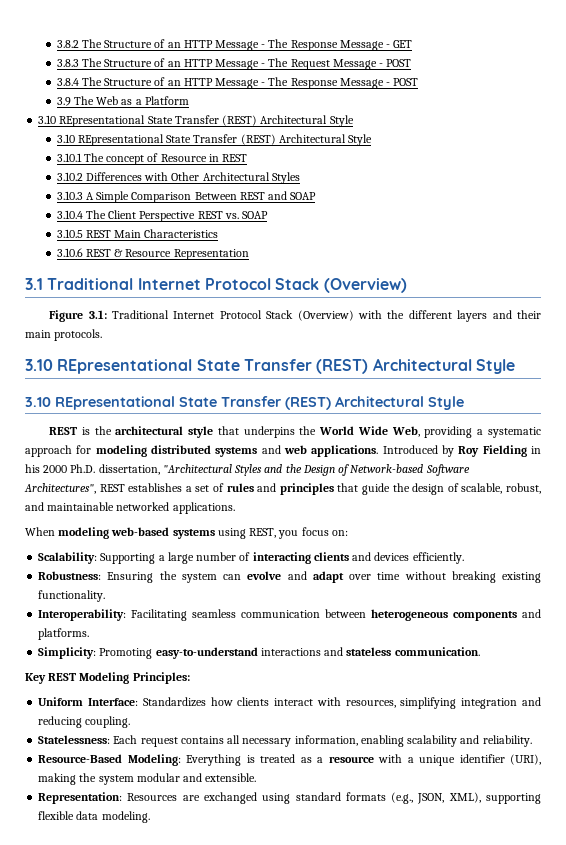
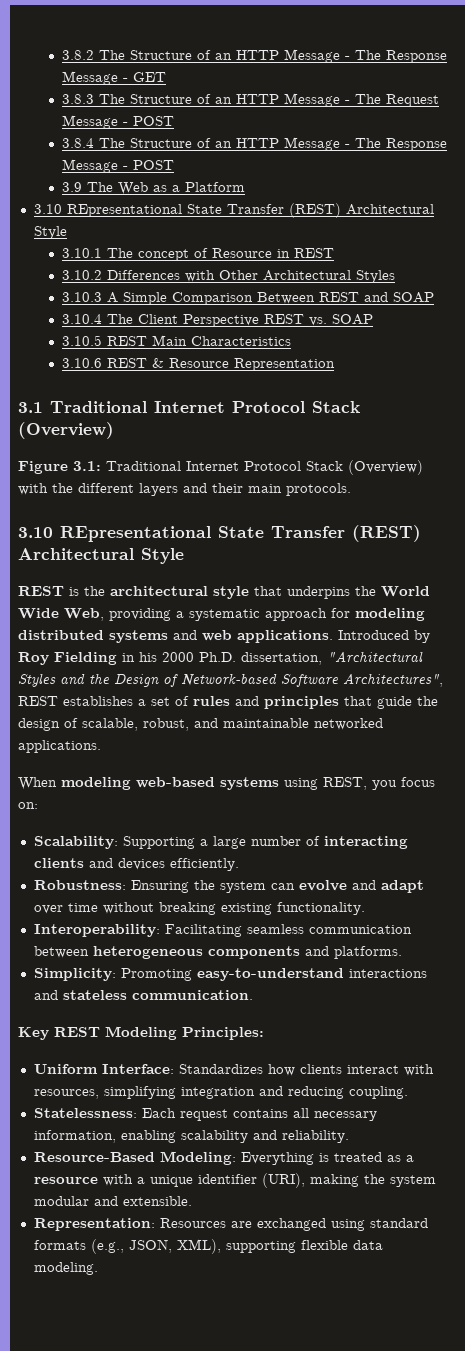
[56,134,372,146] // 3.10 REpresentational State Transfer (REST) Architectural Style -> (67, 232) none
[25,396,464,410] // 3.10 REpresentational State Transfer (REST) Architectural Style -> (184, 556) none

